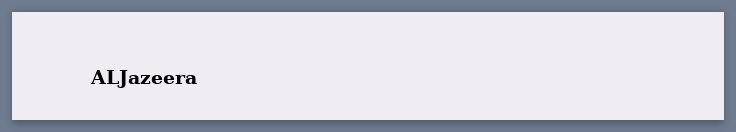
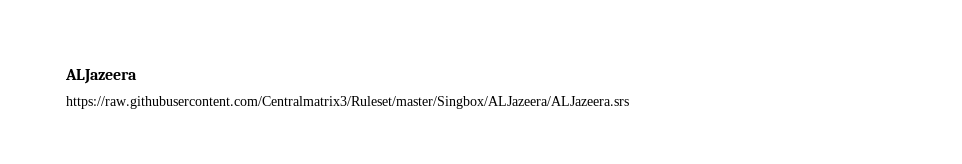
(197, 79) none -> [66,96,629,109] // https://raw.githubusercontent.com/Centralmatrix3/Ruleset/master/Singbox/ALJazeera/ALJazeera.srs

